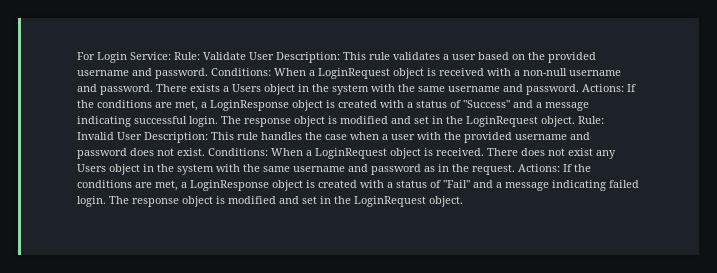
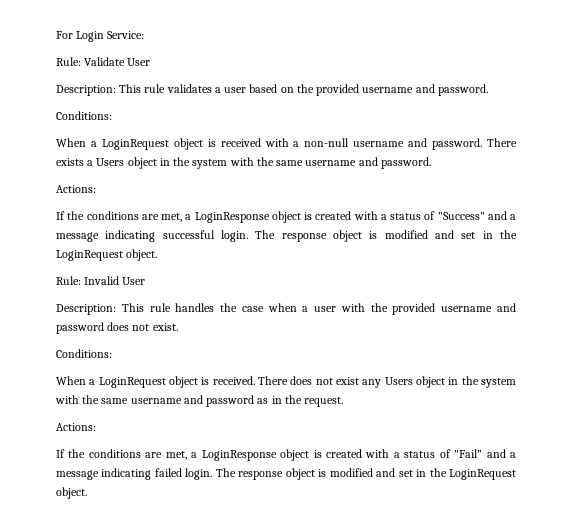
(171, 56) none -> (145, 35) //
(274, 56) none -> (151, 62) //
[211,68,271,76] Conditions: -> [56,111,112,120] // Conditions: //
[582,84,624,92] Actions: -> [56,185,96,193] // Actions: //
(575, 121) none -> (158, 255) //
(142, 136) none -> (146, 281) //
[208,148,268,156] Conditions: -> [56,349,112,358] // Conditions: //
[518,164,560,172] Actions: -> [56,423,96,431] // Actions: //

